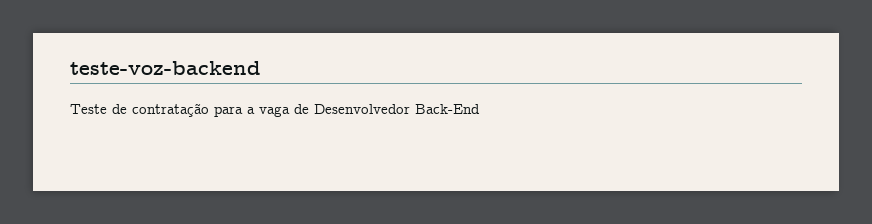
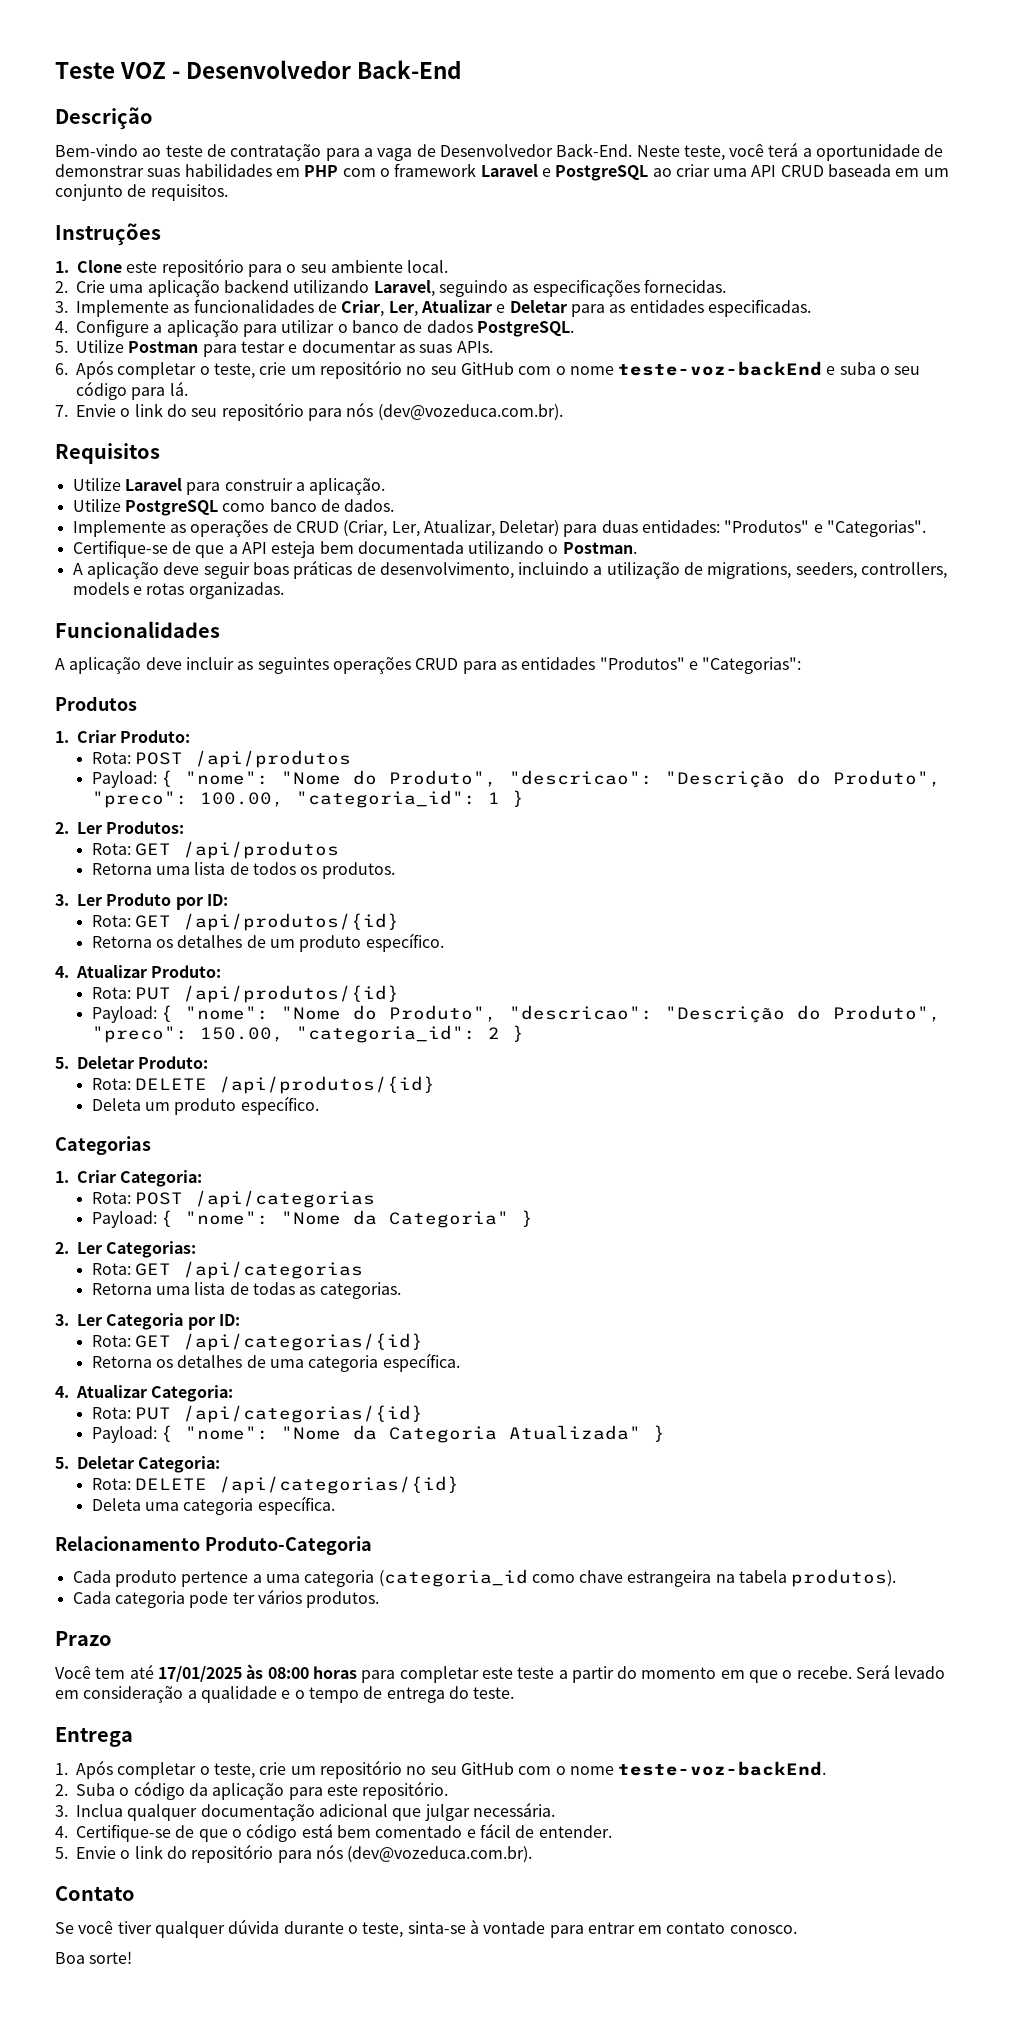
[70,61,261,75] [70,104,107,114] teste-voz-backend // Teste -> [55,60,462,79] [55,107,153,130] [55,144,203,157] Teste VOZ - Desenvolvedor Back-End // Descrição // Bem-vindo ao teste
[415,104,480,114] Back-End -> [556,142,944,161] [55,163,949,181] [55,184,228,201] [55,223,161,246] [55,258,449,277] [55,279,726,297] [55,299,811,317] [55,319,574,337] [55,340,493,357] [55,360,921,379] [76,381,188,400] [55,402,563,421] [55,443,160,464] [72,478,386,495] [72,499,395,516] [72,520,927,537] [72,540,637,558] [72,560,948,579] [72,582,284,599] [55,621,220,638] [55,657,802,674] [55,696,137,711] [55,730,191,743] [91,750,352,768] [91,770,942,788] [91,790,524,808] [55,821,185,834] [91,841,340,859] [91,862,395,879] [55,893,228,910] [91,913,400,931] [91,933,444,952] [55,965,222,978] [91,985,400,1003] [91,1005,942,1023] [91,1025,524,1043] [55,1056,209,1069] [91,1076,436,1094] [91,1096,319,1115] [55,1136,151,1155] [55,1170,203,1187] [91,1190,376,1208] [91,1210,534,1228] [55,1241,197,1258] [91,1261,364,1279] [91,1282,401,1299] [55,1313,240,1330] [91,1333,424,1351] [91,1353,460,1372] [55,1385,234,1402] [91,1405,424,1423] [91,1425,666,1443] [55,1456,221,1473] [91,1476,460,1494] [91,1496,335,1515] [55,1536,372,1555] [72,1569,897,1587] [72,1589,380,1608] [55,1631,112,1646] [55,1664,946,1683] [55,1686,515,1703] [55,1727,133,1747] [55,1760,827,1779] [55,1781,449,1800] [55,1802,555,1821] [55,1823,612,1842] [55,1844,533,1863] [55,1886,135,1901] [55,1919,797,1938] [55,1951,133,1964] Back-End. Neste teste, você terá a oportunidade de demonstrar suas habilidades em PHP com o framework Laravel e PostgreSQL ao criar uma API CRUD baseada em um conjunto de requisitos. // Instruções // 1. Clone este repositório para o seu ambiente local. // 2. Crie uma aplicação backend utilizando Laravel, seguindo as especificações fornecidas. // 3. Implemente as funcionalidades de Criar, Ler, Atualizar e Deletar para as entidades especificadas. // 4. Configure a aplicação para utilizar o banco de dados PostgreSQL. // 5. Utilize Postman para testar e documentar as suas APIs. // 6. Após completar o teste, crie um repositório no seu GitHub com o nome teste-voz-backEnd e suba o seu código para lá. // 7. Envie o link do seu repositório para nós (dev@vozeduca.com.br). // Requisitos // Utilize Laravel para construir a aplicação. // Utilize PostgreSQL como banco de dados. // Implemente as operações de CRUD (Criar, Ler, Atualizar, Deletar) para duas entidades: "Produtos" e "Categorias". // Certifique-se de que a API esteja bem documentada utilizando o Postman. // A aplicação deve seguir boas práticas de desenvolvimento, incluindo a utilização de migrations, seeders, controllers, models e rotas organizadas. // Funcionalidades // A aplicação deve incluir as seguintes operações CRUD para as entidades "Produtos" e "Categorias": // Produtos // 1. Criar Produto: // Rota: POST /api/produtos // Payload: { "nome": "Nome do Produto", "descricao": "Descrição do Produto", "preco": 100.00, "categoria_id": 1 } // 2. Ler Produtos: // Rota: GET /api/produtos // Retorna uma lista de todos os produtos. // 3. Ler Produto por ID: // Rota: GET /api/produtos/{id} // Retorna os detalhes de um produto específico. // 4. Atualizar Produto: // Rota: PUT /api/produtos/{id} // Payload: { "nome": "Nome do Produto", "descricao": "Descrição do Produto", "preco": 150.00, "categoria_id": 2 } // 5. Deletar Produto: // Rota: DELETE /api/produtos/{id} // Deleta um produto específico. // Categorias // 1. Criar Categoria: // Rota: POST /api/categorias // Payload: { "nome": "Nome da Categoria" } // 2. Ler Categorias: // Rota: GET /api/categorias // Retorna uma lista de todas as categorias. // 3. Ler Categoria por ID: // Rota: GET /api/categorias/{id} // Retorna os detalhes de uma categoria específica. // 4. Atualizar Categoria: // Rota: PUT /api/categorias/{id} // Payload: { "nome": "Nome da Categoria Atualizada" } // 5. Deletar Categoria: // Rota: DELETE /api/categorias/{id} // Deleta uma categoria específica. // Relacionamento Produto-Categoria // Cada produto pertence a uma categoria (categoria_id como chave estrangeira na tabela produtos). // Cada categoria pode ter vários produtos. // Prazo // Você tem até 17/01/2025 às 08:00 horas para completar este teste a partir do momento em que o recebe. Será levado em consideração a qualidade e o tempo de entrega do teste. // Entrega // 1. Após completar o teste, crie um repositório no seu GitHub com o nome teste-voz-backEnd. // 2. Suba o código da aplicação para este repositório. // 3. Inclua qualquer documentação adicional que julgar necessária. // 4. Certifique-se de que o código está bem comentado e fácil de entender. // 5. Envie o link do repositório para nós (dev@vozeduca.com.br). // Contato // Se você tiver qualquer dúvida durante o teste, sinta-se à vontade para entrar em contato conosco. // Boa sorte!

